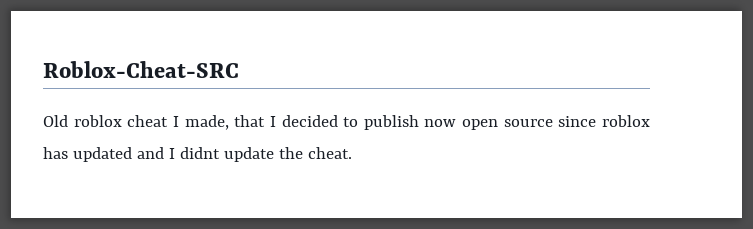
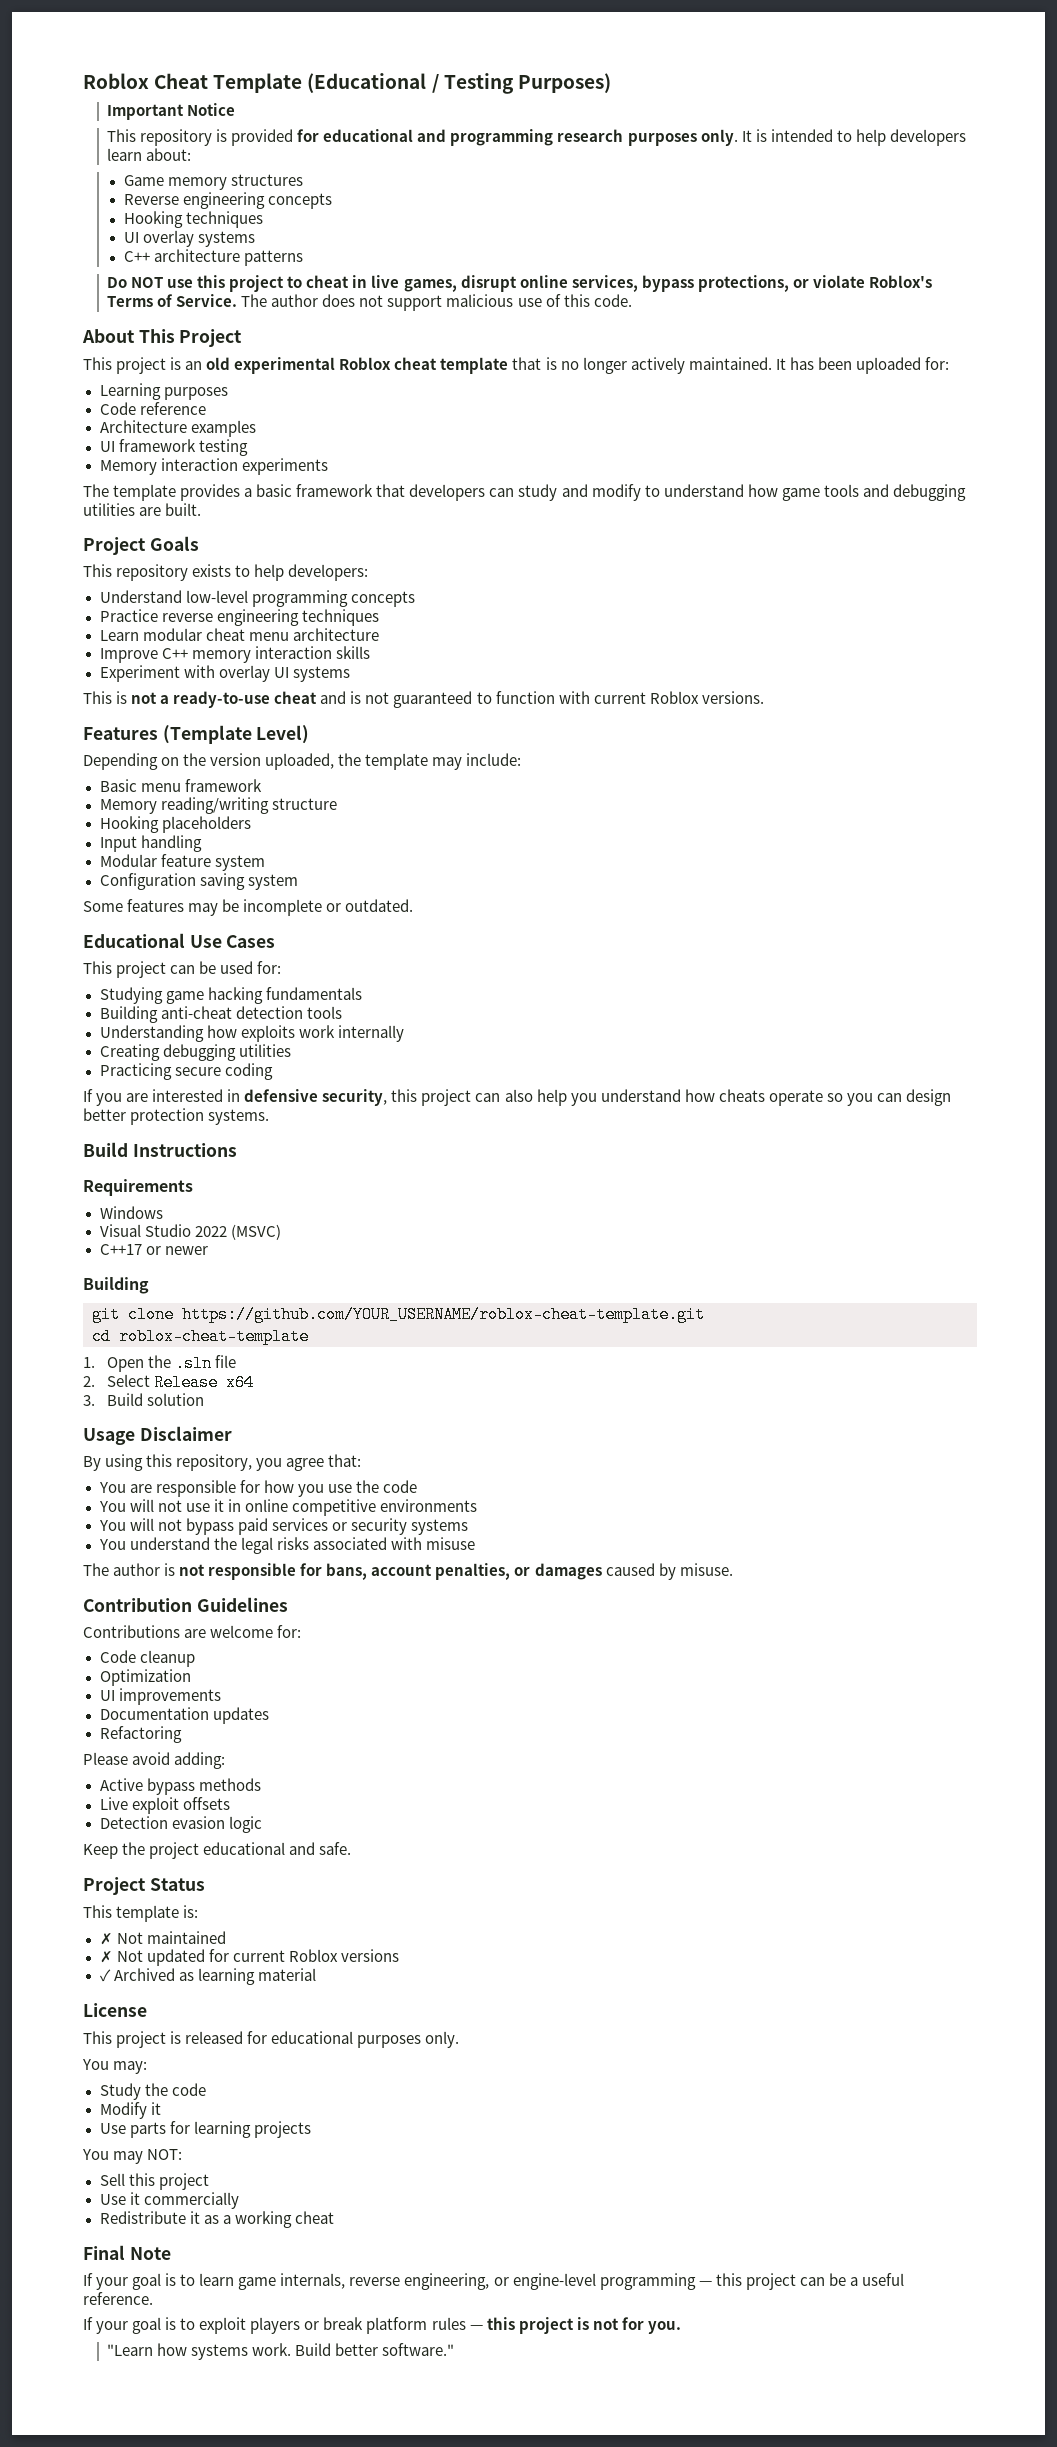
[43,61,239,78] [43,115,651,130] [43,147,352,162] Roblox-Cheat-SRC // Old roblox cheat I made, that I decided to publish now open source since roblox has updated and I didnt update the cheat. -> [83,73,611,94] [107,103,236,120] [107,129,966,146] [107,148,192,161] [123,174,303,190] [123,192,332,209] [123,211,263,228] [123,230,255,247] [123,249,303,266] [107,275,932,292] [107,294,632,311] [82,329,243,347] [83,357,949,374] [99,383,228,400] [99,402,206,415] [99,420,256,437] [99,439,248,456] [99,458,328,475] [83,484,966,501] [83,503,202,516] [83,536,199,555] [83,564,369,581] [99,590,415,607] [99,609,379,626] [99,628,379,641] [99,646,370,663] [99,665,350,682] [83,691,764,708] [83,725,310,744] [83,753,522,770] [99,779,262,792] [99,797,337,814] [99,816,251,833] [99,835,202,852] [99,854,265,871] [99,873,298,890] [83,899,414,916] [83,933,276,948] [83,961,282,978] [99,987,362,1004] [99,1006,342,1023] [99,1025,404,1042] [99,1044,291,1061] [99,1063,273,1080] [83,1089,951,1106] [83,1108,270,1125] [83,1142,237,1157] [83,1179,193,1196] [99,1206,163,1219] [99,1224,281,1240] [99,1244,208,1255] [83,1277,149,1294] [92,1306,705,1323] [92,1328,309,1345] [83,1355,237,1372] [83,1374,255,1391] [83,1393,205,1406] [83,1426,232,1445] [83,1454,362,1471] [98,1480,417,1497] [98,1499,477,1516] [98,1518,468,1535] [98,1537,475,1554] [83,1563,733,1580] [83,1597,288,1612] [83,1625,302,1638] [99,1650,195,1667] [99,1669,191,1686] [99,1688,221,1705] [99,1707,269,1724] [99,1726,182,1743] [83,1752,226,1769] [99,1778,261,1795] [99,1797,230,1814] [99,1816,262,1833] [83,1842,352,1859] [83,1877,205,1895] [83,1905,199,1922] [99,1931,226,1945] [99,1949,399,1966] [99,1968,316,1985] [83,2003,147,2017] [83,2031,460,2048] [82,2059,148,2074] [99,2083,206,2100] [99,2102,161,2119] [99,2121,311,2138] [82,2149,183,2164] [99,2173,209,2190] [99,2192,239,2209] [99,2211,334,2228] [83,2245,171,2260] [83,2273,904,2290] [83,2292,153,2305] [83,2317,681,2334] [107,2343,455,2360] Roblox Cheat Template (Educational / Testing Purposes) // Important Notice // This repository is provided for educational and programming research purposes only. It is intended to help developers learn about: // Game memory structures // Reverse engineering concepts // Hooking techniques // UI overlay systems // C++ architecture patterns // Do NOT use this project to cheat in live games, disrupt online services, bypass protections, or violate Roblox's Terms of Service. The author does not support malicious use of this code. // About This Project // This project is an old experimental Roblox cheat template that is no longer actively maintained. It has been uploaded for: // Learning purposes // Code reference // Architecture examples // UI framework testing // Memory interaction experiments // The template provides a basic framework that developers can study and modify to understand how game tools and debugging utilities are built. // Project Goals // This repository exists to help developers: // Understand low-level programming concepts // Practice reverse engineering techniques // Learn modular cheat menu architecture // Improve C++ memory interaction skills // Experiment with overlay UI systems // This is not a ready-to-use cheat and is not guaranteed to function with current Roblox versions. // Features (Template Level) // Depending on the version uploaded, the template may include: // Basic menu framework // Memory reading/writing structure // Hooking placeholders // Input handling // Modular feature system // Configuration saving system // Some features may be incomplete or outdated. // Educational Use Cases // This project can be used for: // Studying game hacking fundamentals // Building anti-cheat detection tools // Understanding how exploits work internally // Creating debugging utilities // Practicing secure coding // If you are interested in defensive security, this project can also help you understand how cheats operate so you can design better protection systems. // Build Instructions // Requirements // Windows // Visual Studio 2022 (MSVC) // C++17 or newer // Building // git clone https://github.com/YOUR_USERNAME/roblox-cheat-template.git // cd roblox-cheat-template // 1. Open the .sln file // 2. Select Release x64 // 3. Build solution // Usage Disclaimer // By using this repository, you agree that: // You are responsible for how you use the code // You will not use it in online competitive environments // You will not bypass paid services or security systems // You understand the legal risks associated with misuse // The author is not responsible for bans, account penalties, or damages caused by misuse. // Contribution Guidelines // Contributions are welcome for: // Code cleanup // Optimization // UI improvements // Documentation updates // Refactoring // Please avoid adding: // Active bypass methods // Live exploit offsets // Detection evasion logic // Keep the project educational and safe. // Project Status // This template is: // ✗ Not maintained // ✗ Not updated for current Roblox versions // ✓ Archived as learning material // License // This project is released for educational purposes only. // You may: // Study the code // Modify it // Use parts for learning projects // You may NOT: // Sell this project // Use it commercially // Redistribute it as a working cheat // Final Note // If your goal is to learn game internals, reverse engineering, or engine-level programming — this project can be a useful reference. // If your goal is to exploit players or break platform rules — this project is not for you. // "Learn how systems work. Build better software."

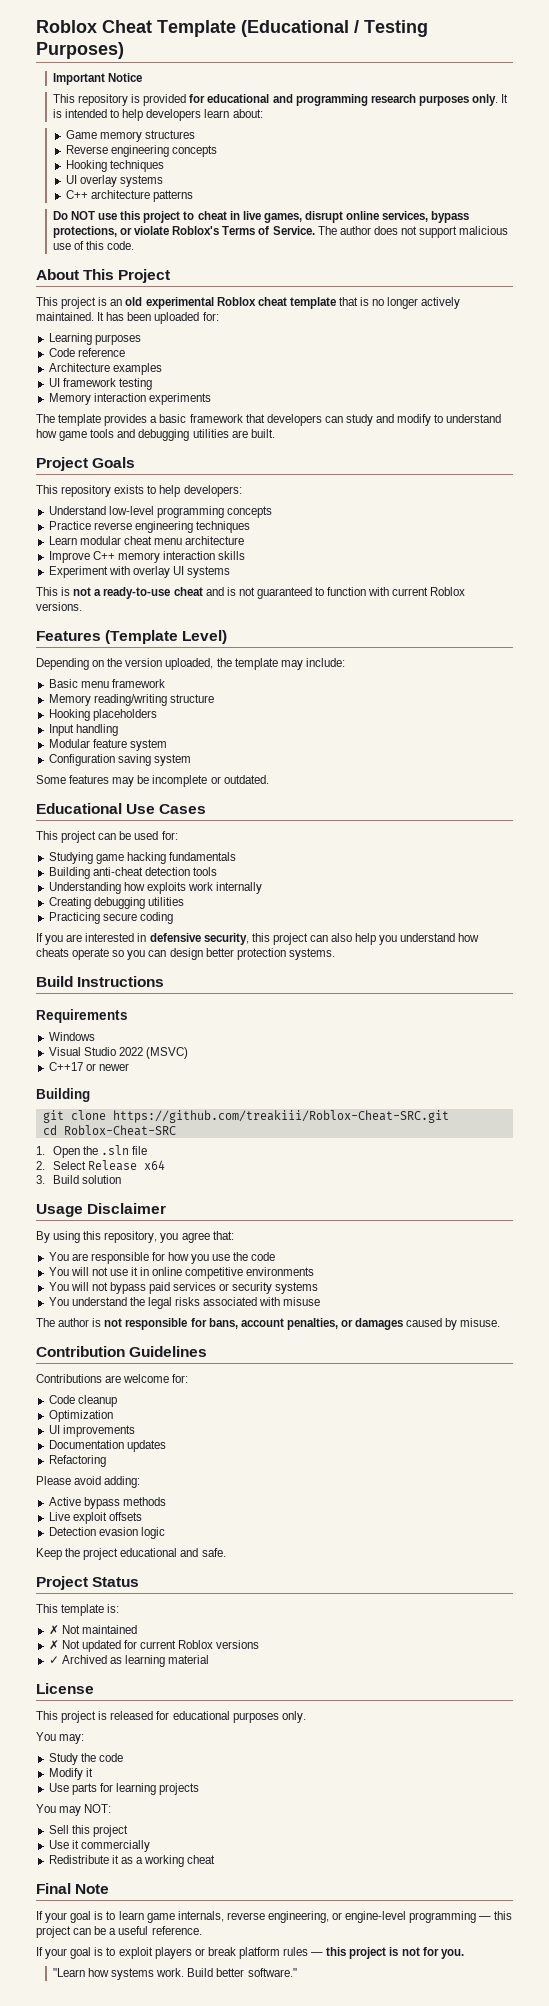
[182,1306,705,1323] https://github.com/YOUR_USERNAME/roblox-cheat-template.git -> [112,1110,449,1123] https://github.com/treakiii/Roblox-Cheat-SRC.git
[119,1328,309,1345] roblox-cheat-template -> [63,1125,176,1136] Roblox-Cheat-SRC

